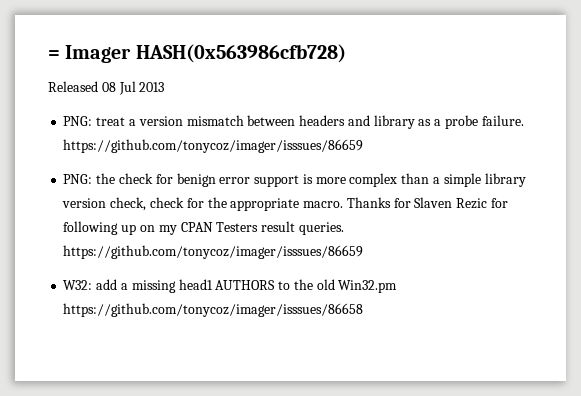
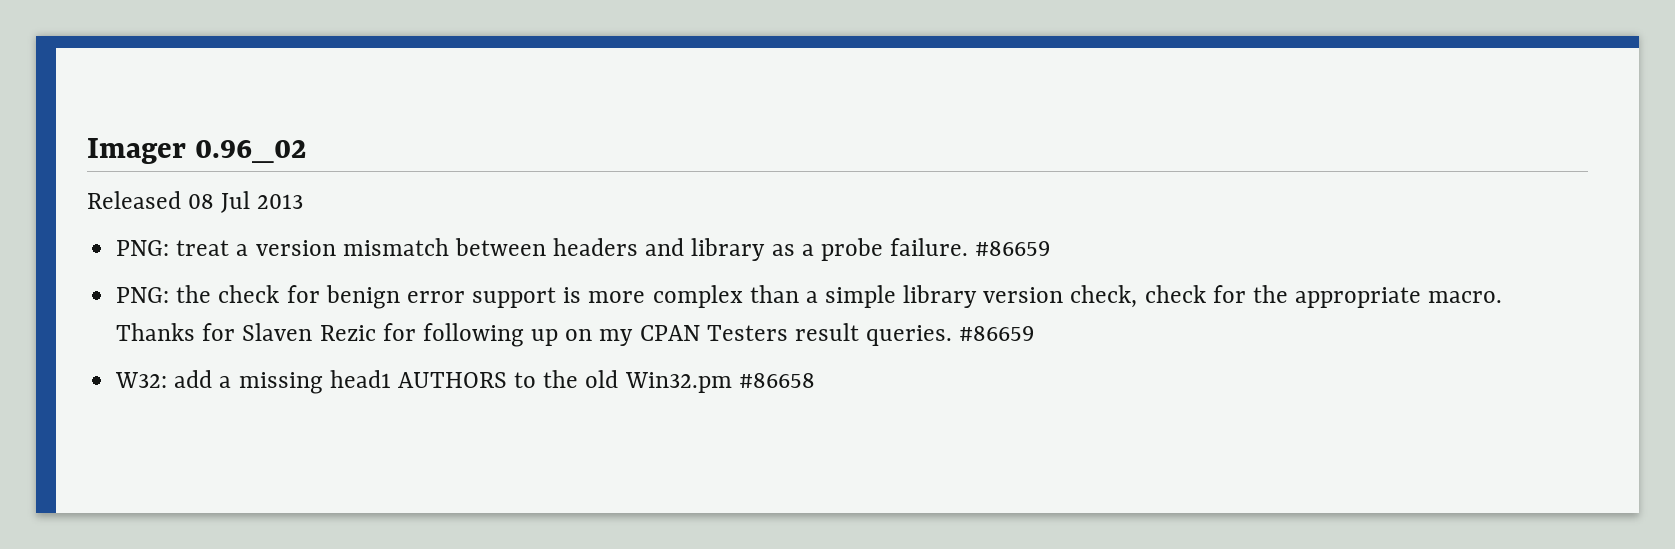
[48,44,346,63] = Imager HASH(0x563986cfb728) -> [87,138,308,164] Imager 0.96_02
[63,139,364,153] https://github.com/tonycoz/imager/isssues/86659 -> [975,241,1051,256] #86659
[63,245,364,259] https://github.com/tonycoz/imager/isssues/86659 -> [959,326,1035,341] #86659
[63,303,364,317] https://github.com/tonycoz/imager/isssues/86658 -> [738,373,815,388] #86658

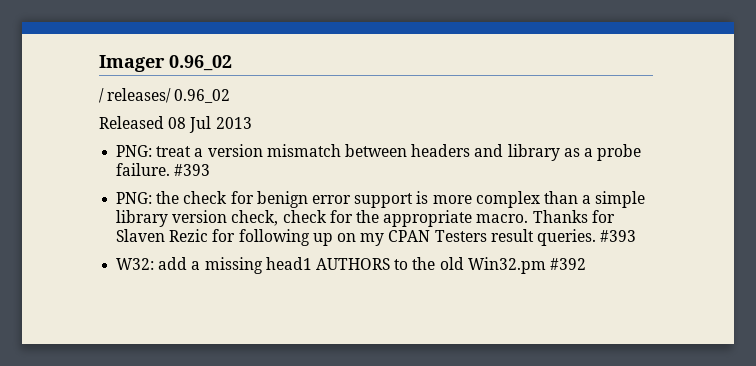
(308, 151) none -> [99,88,231,103] // / releases/ 0.96_02
[975,241,1051,256] #86659 -> [174,164,211,176] #393
[959,326,1035,341] #86659 -> [600,230,637,242] #393
[738,373,815,388] #86658 -> [549,258,586,270] #392

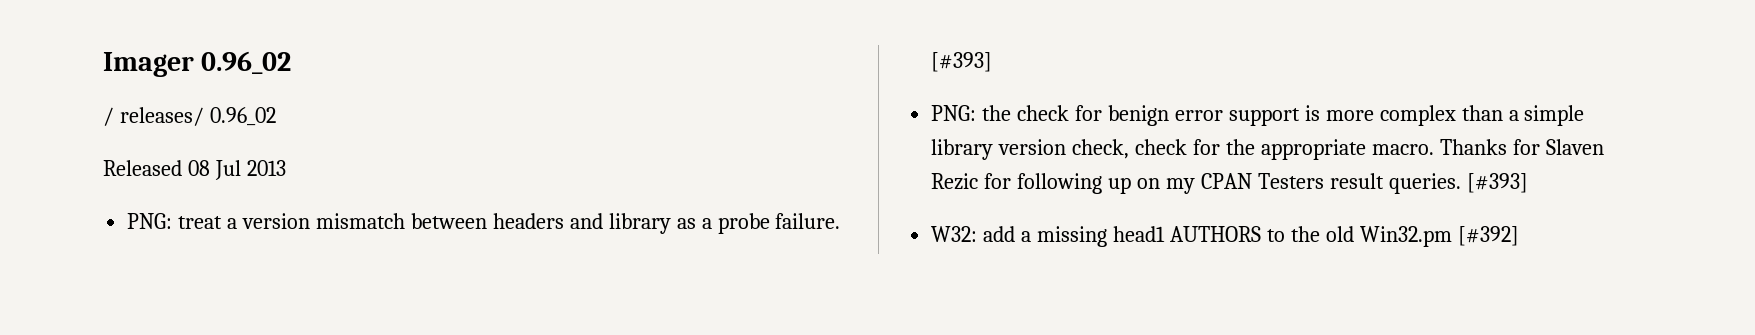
[174,164,211,176] #393 -> [931,52,993,72] [#393]
[600,230,637,242] #393 -> [1466,173,1528,193] [#393]
[549,258,586,270] #392 -> [1457,226,1519,246] [#392]

